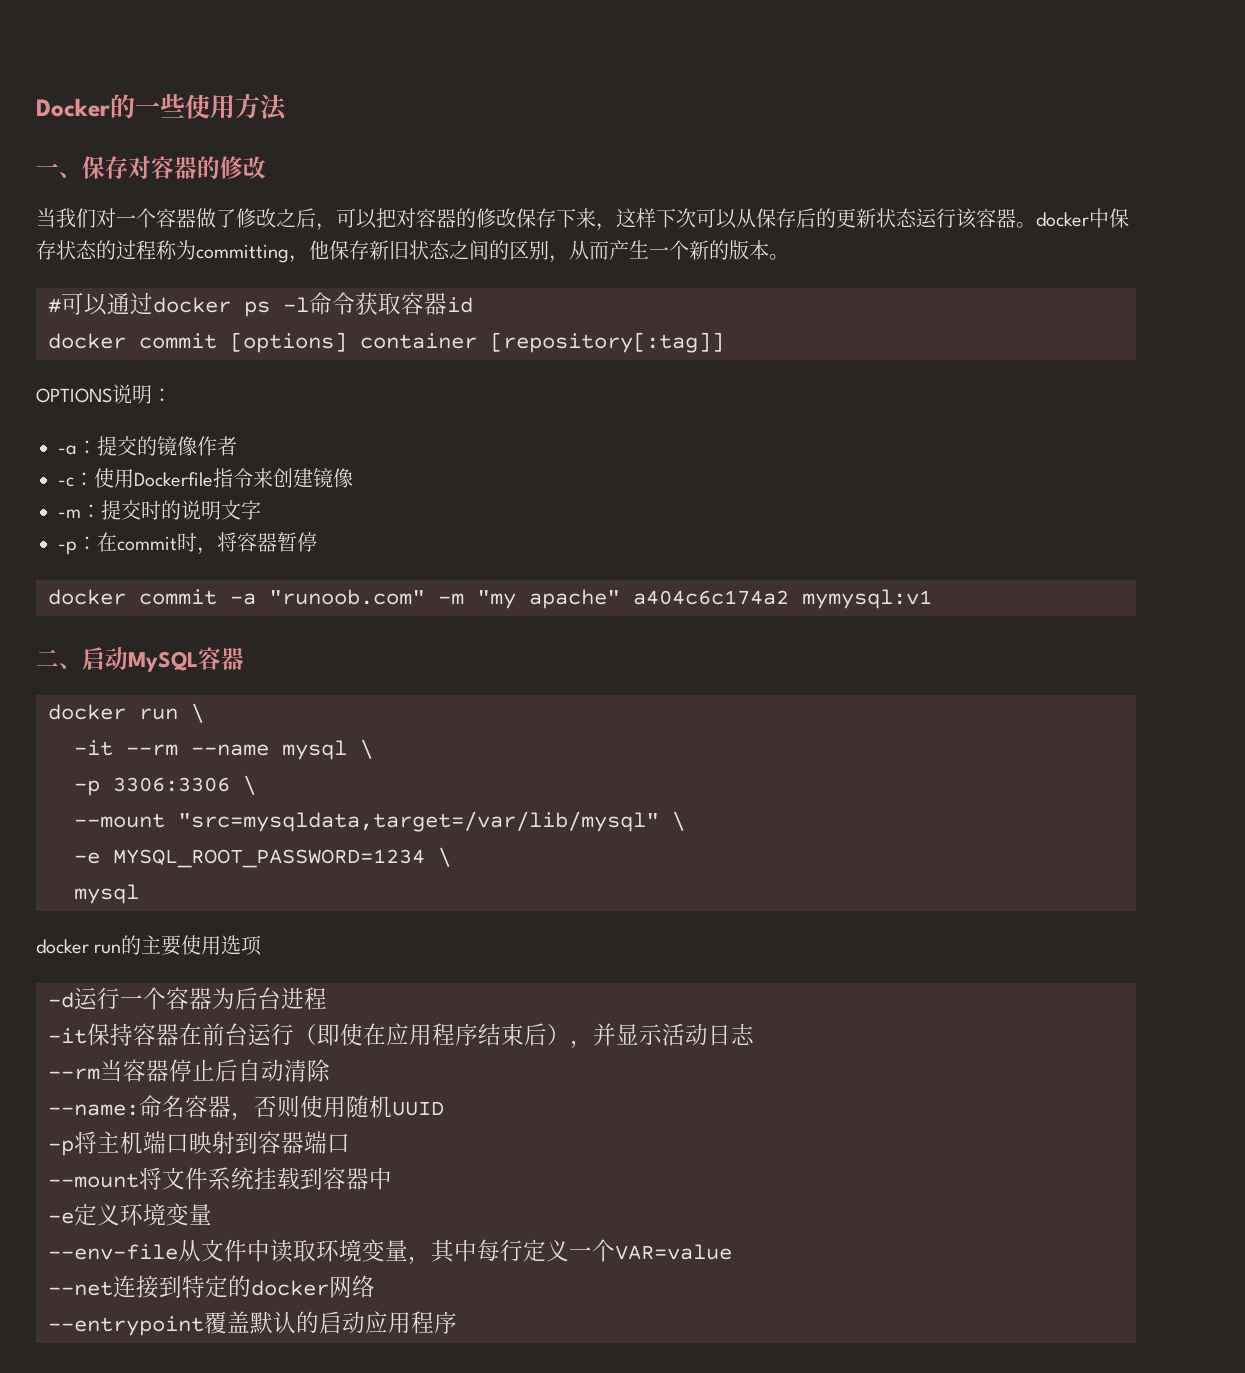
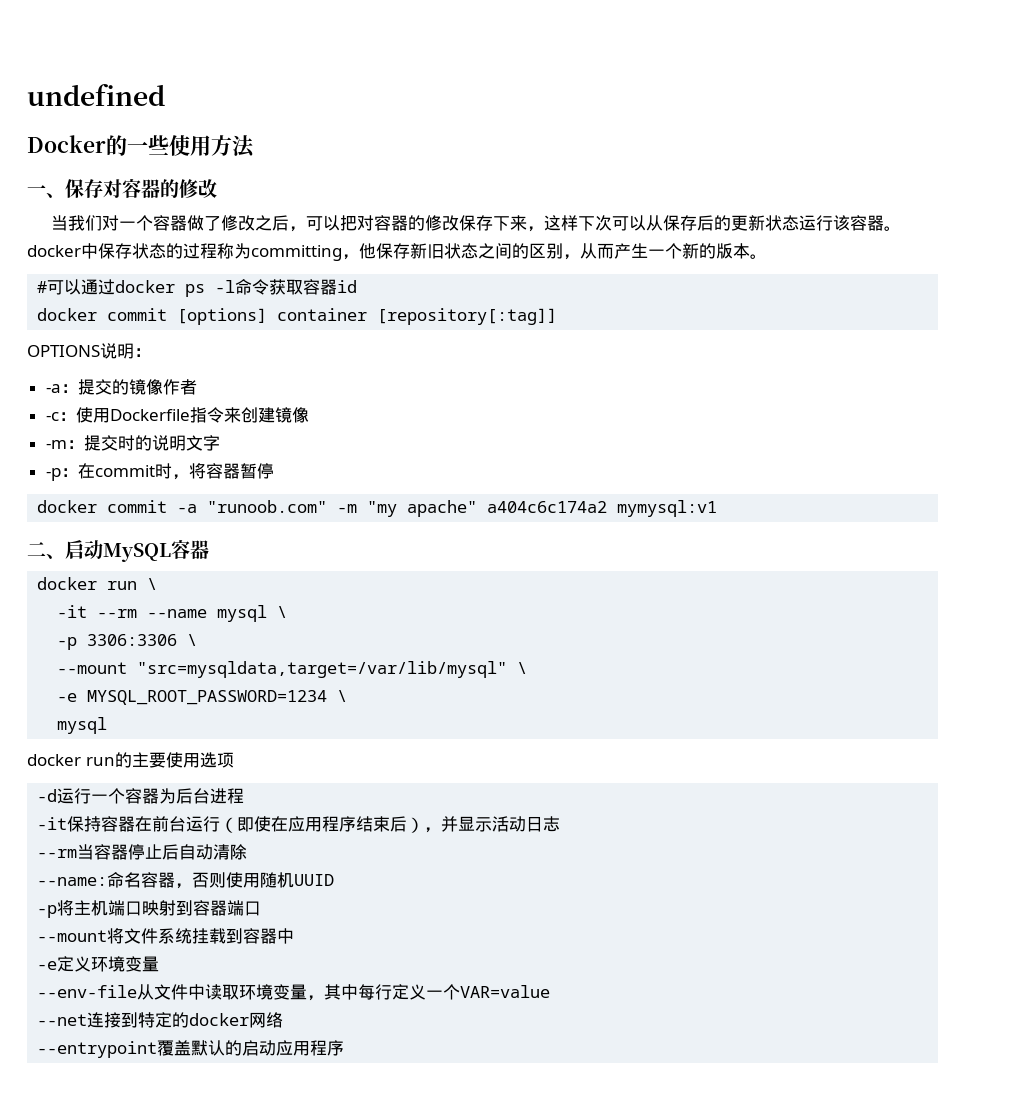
(36, 107) none -> [27,84,165,106] undefined //

